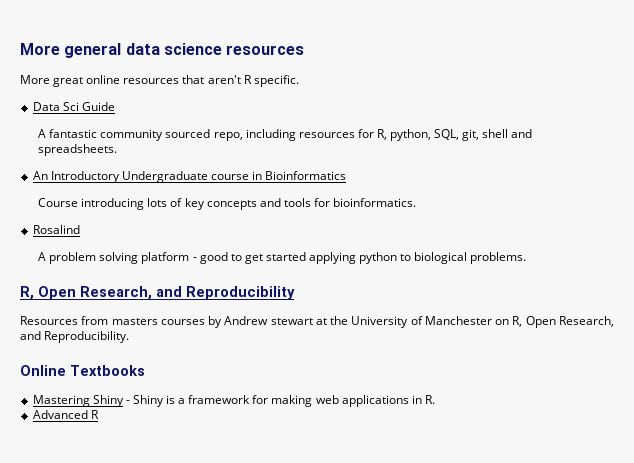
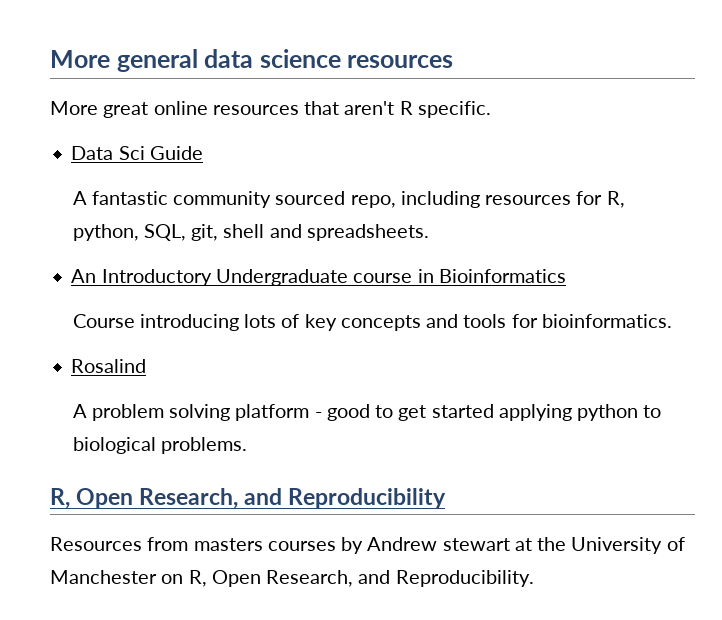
[20,365,145,376] [32,395,435,407] [32,410,99,419] // Online Textbooks // Mastering Shiny - Shiny is a framework for making web applications in R. // Advanced R -> (534, 578) none

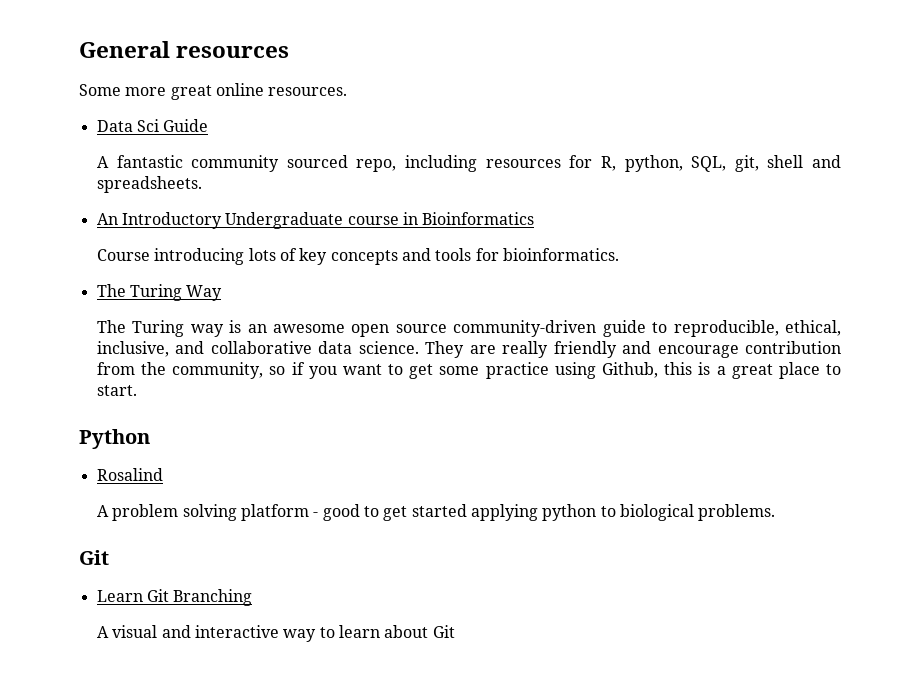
[50,49,454,72] [50,101,491,118] More general data science resources // More great online resources that aren't R specific. -> [79,41,290,58] [79,83,348,100] General resources // Some more great online resources.
(672, 321) none -> [96,284,223,301] [96,320,842,337] [96,341,842,358] [96,362,842,379] [96,385,137,396] [79,429,150,449] // The Turing Way // The Turing way is an awesome open source community-driven guide to reproducible, ethical, inclusive, and collaborative data science. They are really friendly and encourage contribution from the community, so if you want to get some practice using Github, this is a great place to start. // Python
[50,488,447,509] [50,537,685,554] [50,570,534,587] R, Open Research, and Reproducibility // Resources from masters courses by Andrew stewart at the University of Manchester on R, Open Research, and Reproducibility. -> [79,550,109,565] [96,589,253,606] [96,625,455,642] Git // Learn Git Branching // A visual and interactive way to learn about Git

